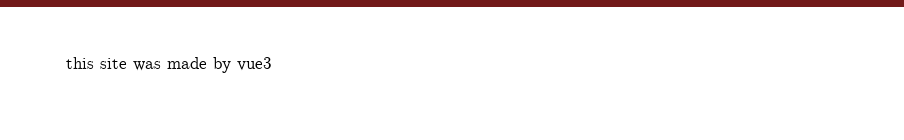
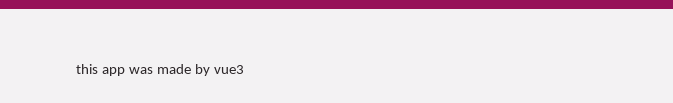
[100,58,127,69] site -> [101,67,125,76] app

